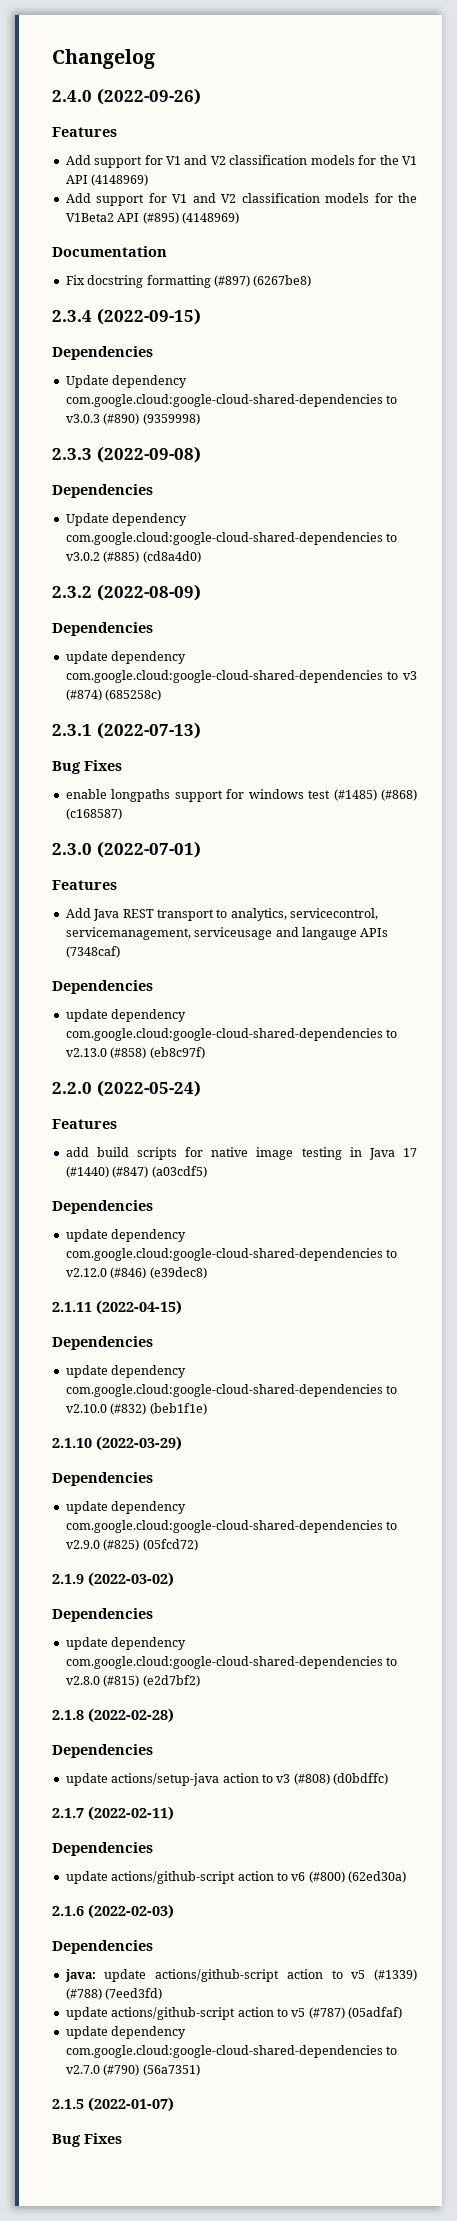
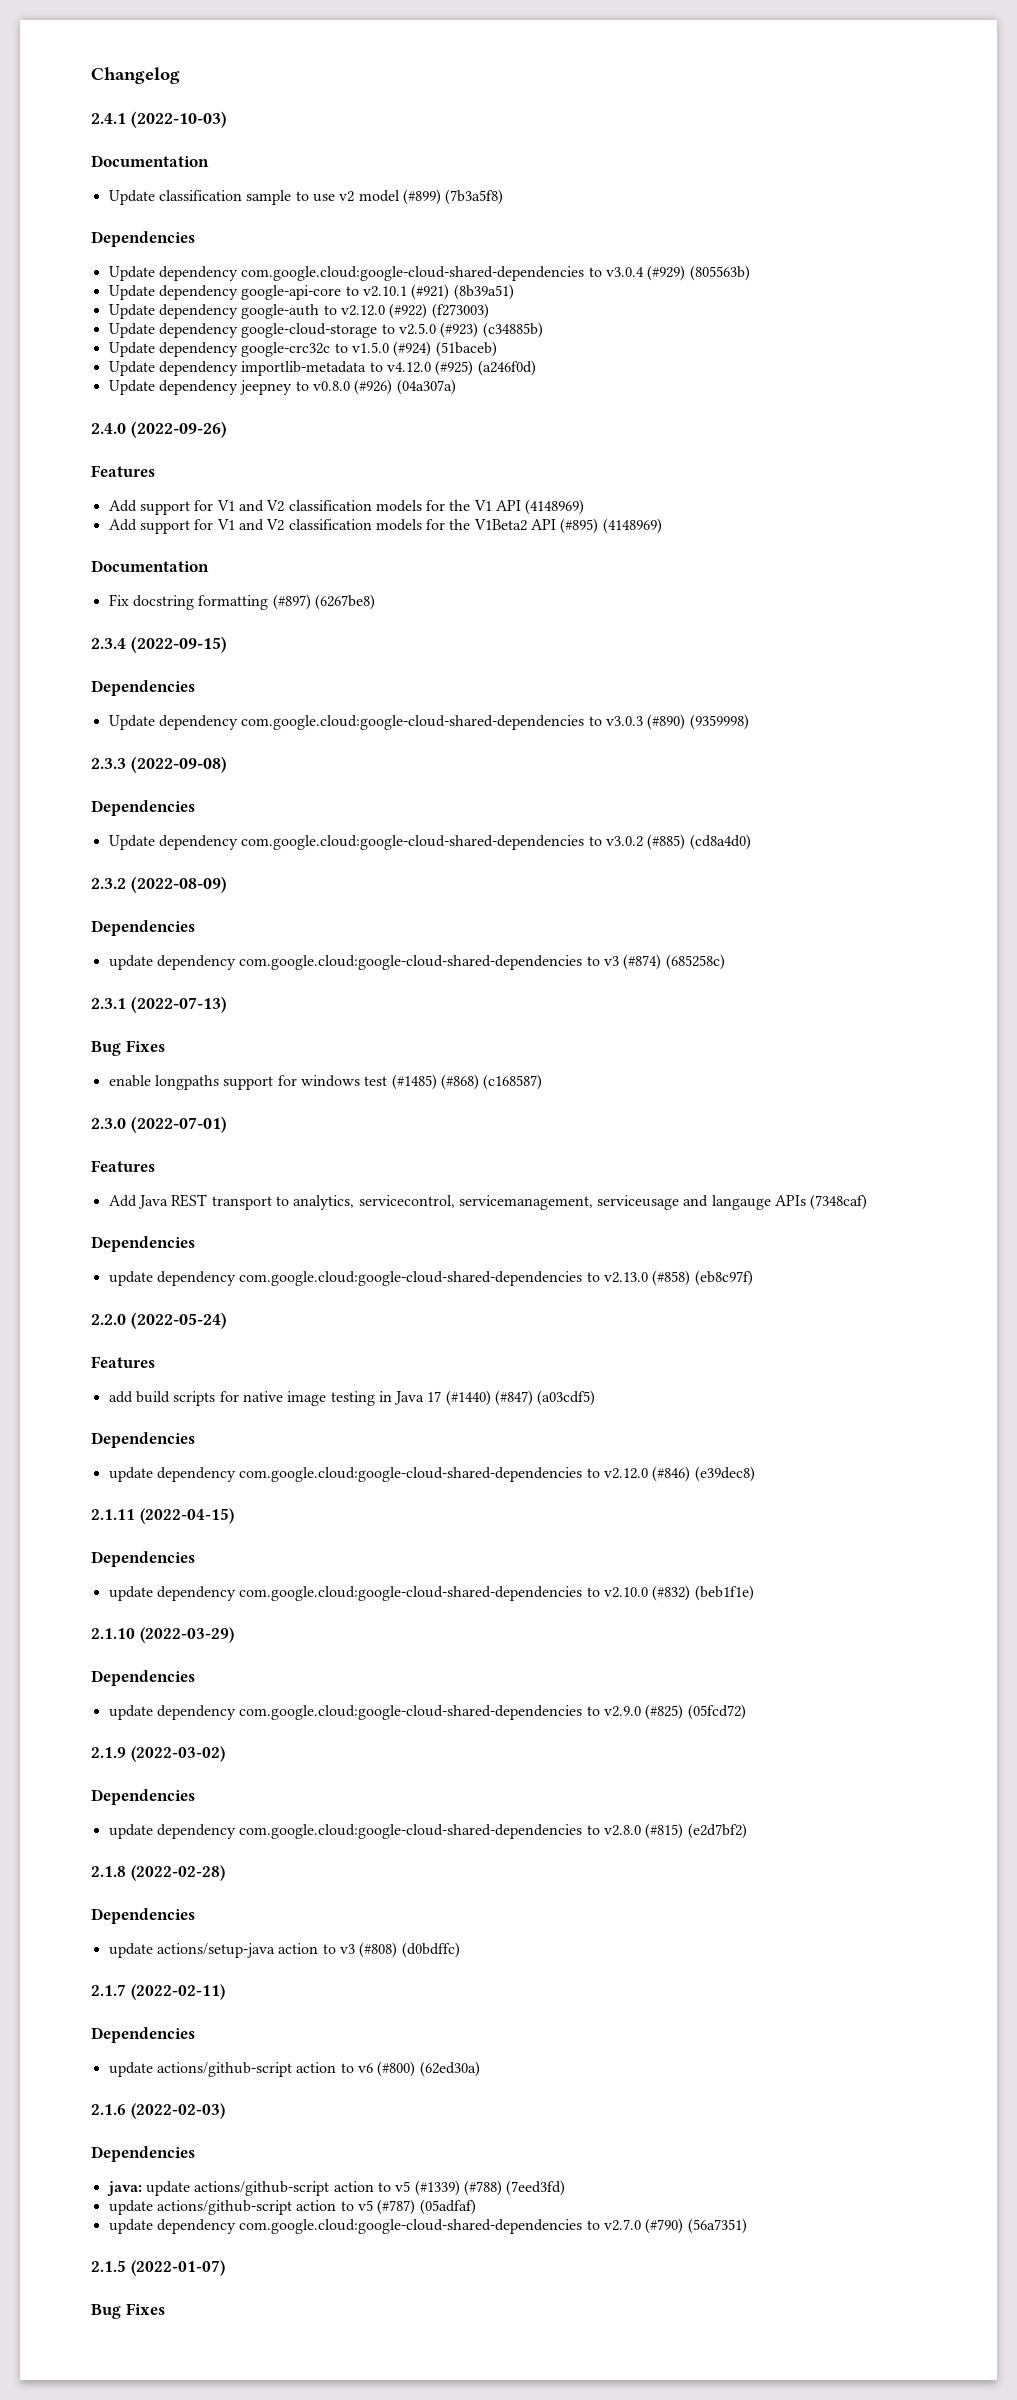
(155, 59) none -> [91,111,227,128] [91,155,209,167] [108,189,504,205] [91,231,195,247] [108,265,750,281] [108,284,514,300] [108,303,489,319] [108,322,543,338] [108,341,497,357] [108,360,536,376] [108,379,456,395] // 2.4.1 (2022-10-03) // Documentation // Update classification sample to use v2 model (#899) (7b3a5f8) // Dependencies // Update dependency com.google.cloud:google-cloud-shared-dependencies to v3.0.4 (#929) (805563b) // Update dependency google-api-core to v2.10.1 (#921) (8b39a51) // Update dependency google-auth to v2.12.0 (#922) (f273003) // Update dependency google-cloud-storage to v2.5.0 (#923) (c34885b) // Update dependency google-crc32c to v1.5.0 (#924) (51baceb) // Update dependency importlib-metadata to v4.12.0 (#925) (a246f0d) // Update dependency jeepney to v0.8.0 (#926) (04a307a)

